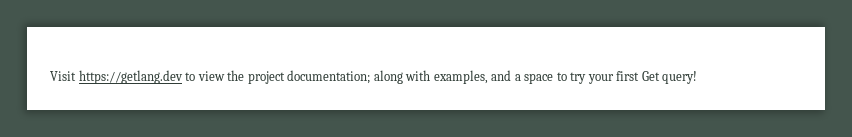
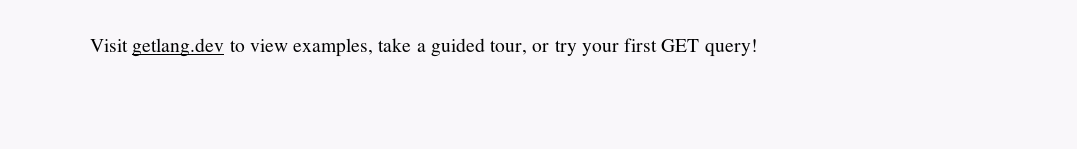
[78,70,183,84] https://getlang.dev -> [132,38,225,57] getlang.dev
[227,70,567,84] the project documentation; along with examples, and a space to -> [293,38,550,57] examples, take a guided tour, or
[641,71,660,81] Get -> [661,39,700,52] GET

